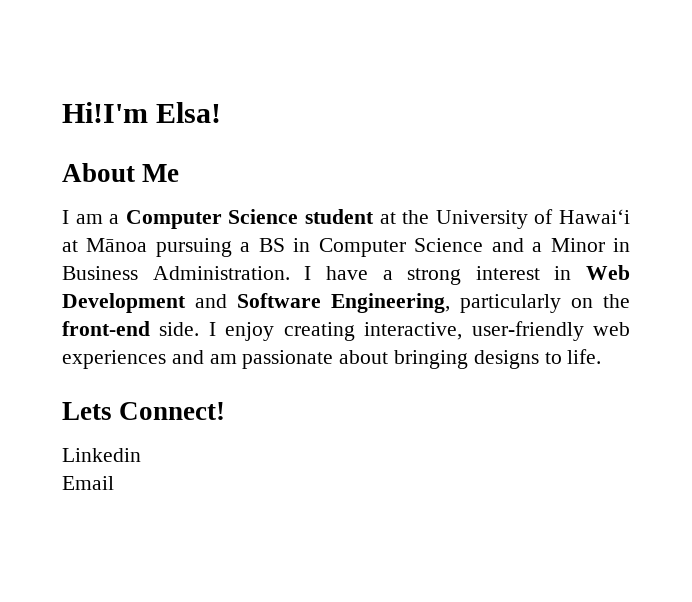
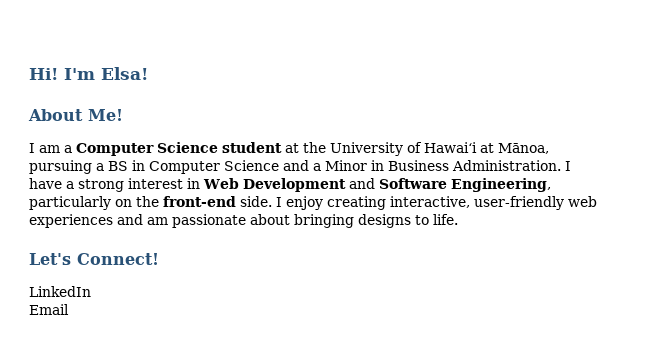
[62,102,148,123] Hi!I'm -> [29,68,95,80] Hi! I'm
[142,164,180,182] Me -> [88,109,123,121] Me!
[86,238,148,252] Mānoa -> [498,143,549,154] Mānoa,
[62,402,112,420] Lets -> [29,253,71,265] Let's
[62,448,141,462] Linkedin -> [29,286,91,297] LinkedIn

